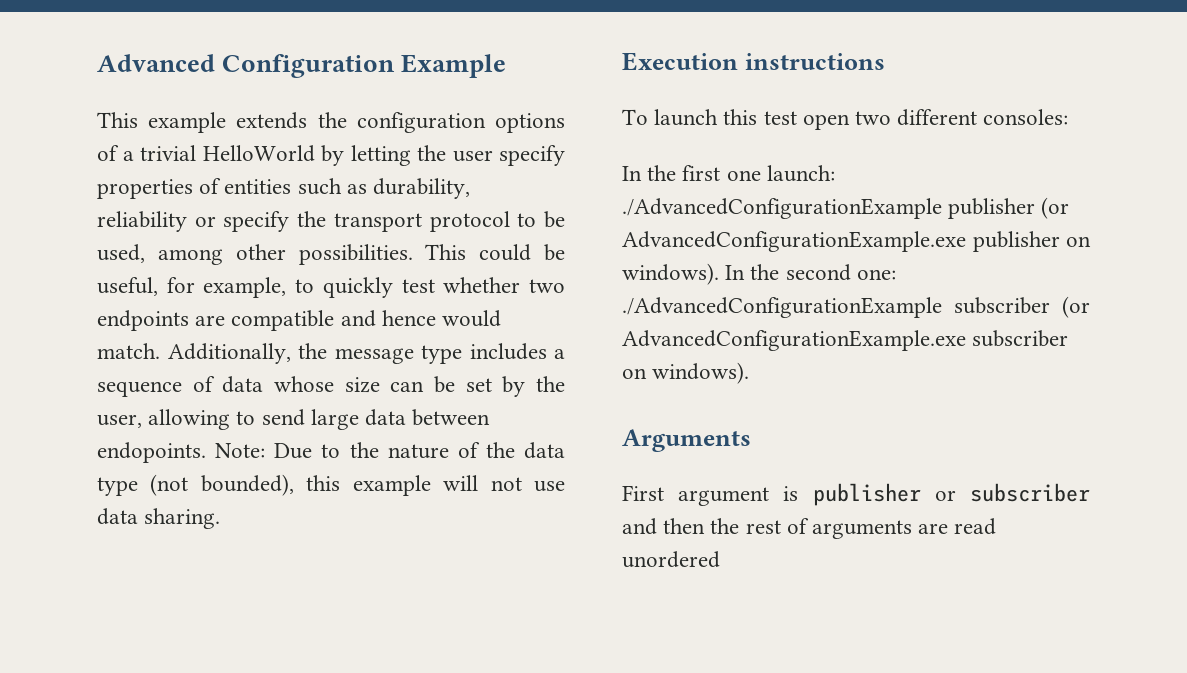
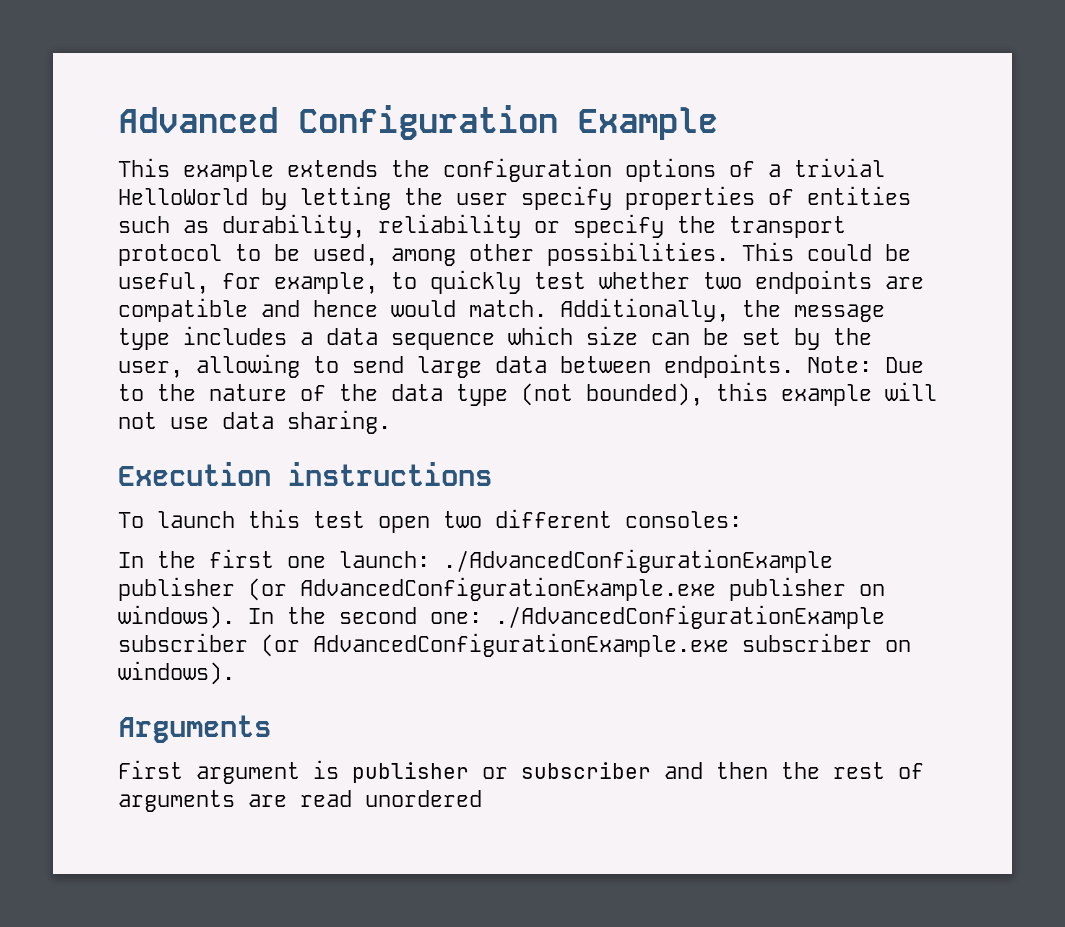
[97,376,334,397] sequence of data whose -> [326,326,573,350] data sequence which
[97,442,206,463] endopoints. -> [664,354,794,378] endpoints.

